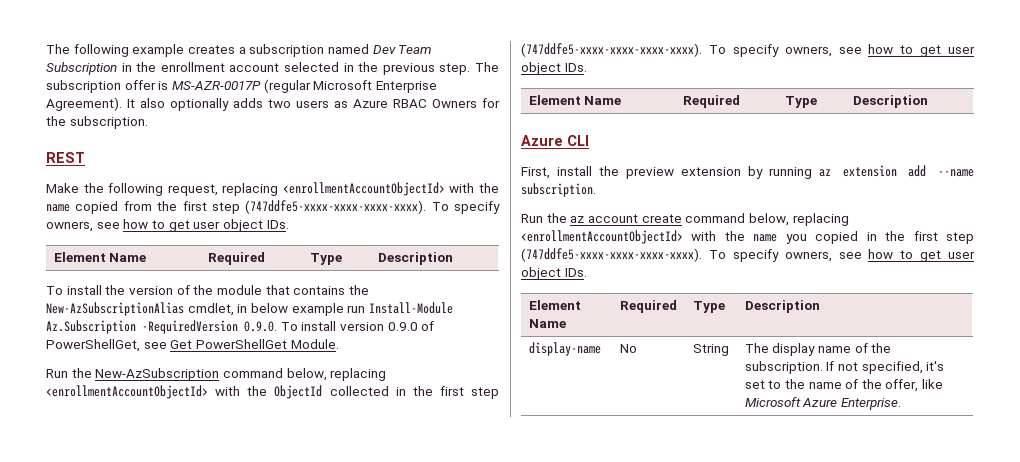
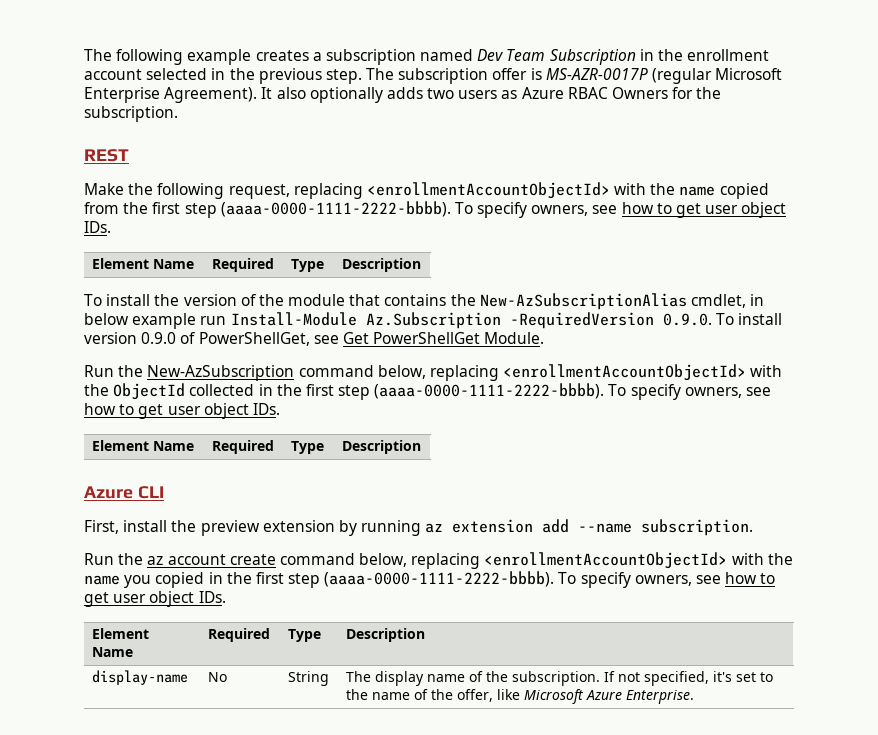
[245,200,427,214] (747ddfe5-xxxx-xxxx-xxxx-xxxx). -> [220,201,451,217] (aaaa-0000-1111-2222-bbbb).
[521,43,702,57] (747ddfe5-xxxx-xxxx-xxxx-xxxx). -> [374,383,605,399] (aaaa-0000-1111-2222-bbbb).
[521,248,702,262] (747ddfe5-xxxx-xxxx-xxxx-xxxx). -> [324,571,555,587] (aaaa-0000-1111-2222-bbbb).

